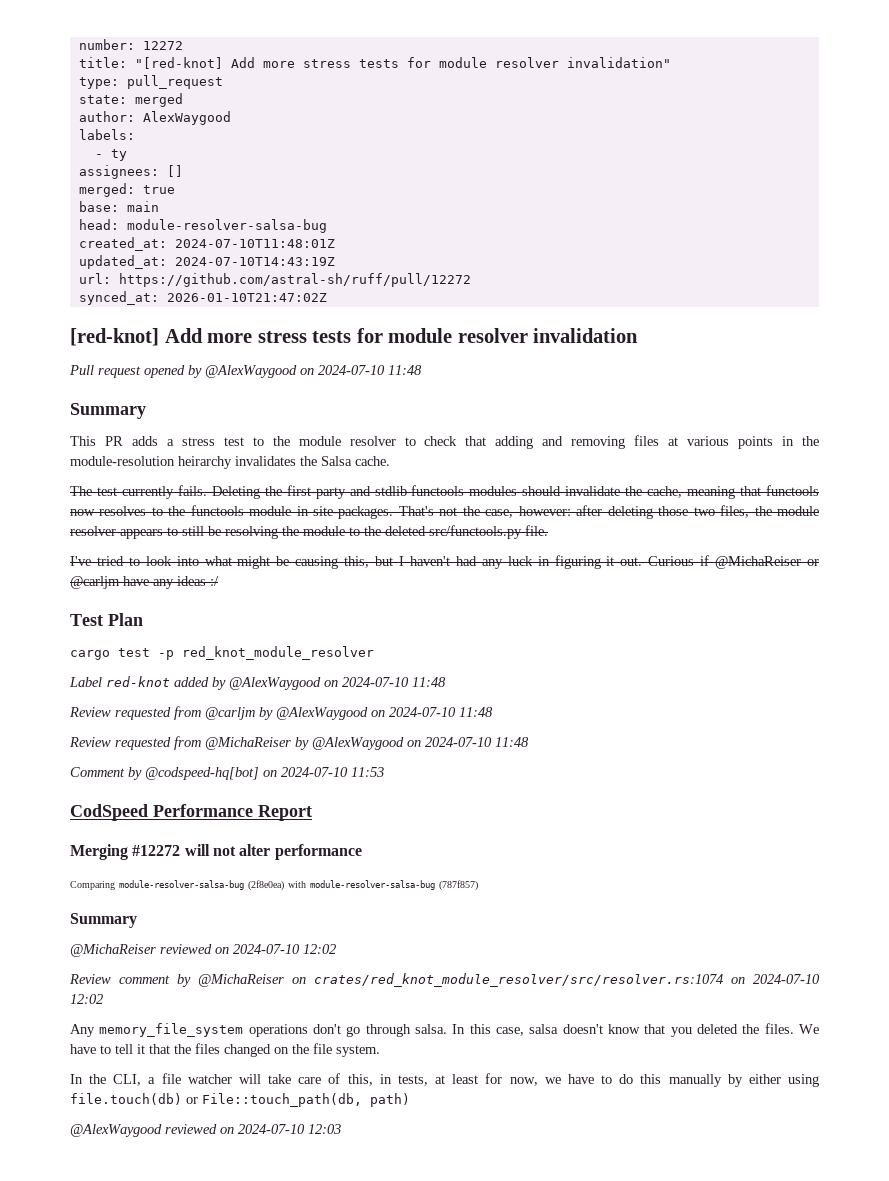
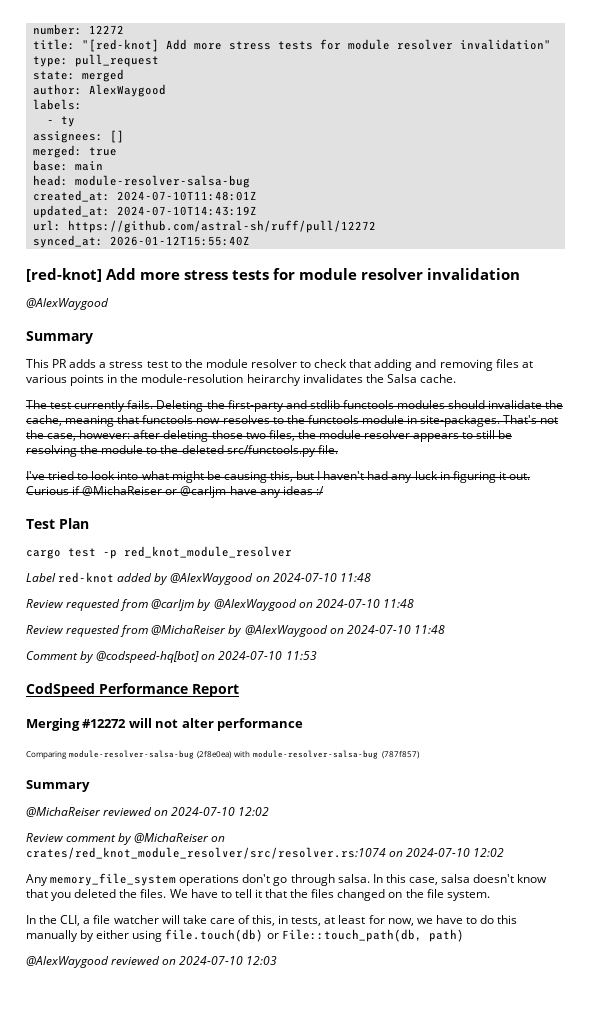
[166,293,327,302] 2026-01-10T21:47:02Z -> [109,236,250,246] 2026-01-12T15:55:40Z
[69,365,422,378] Pull request opened by @AlexWaygood on 2024-07-10 11:48 -> [26,298,109,310] @AlexWaygood

